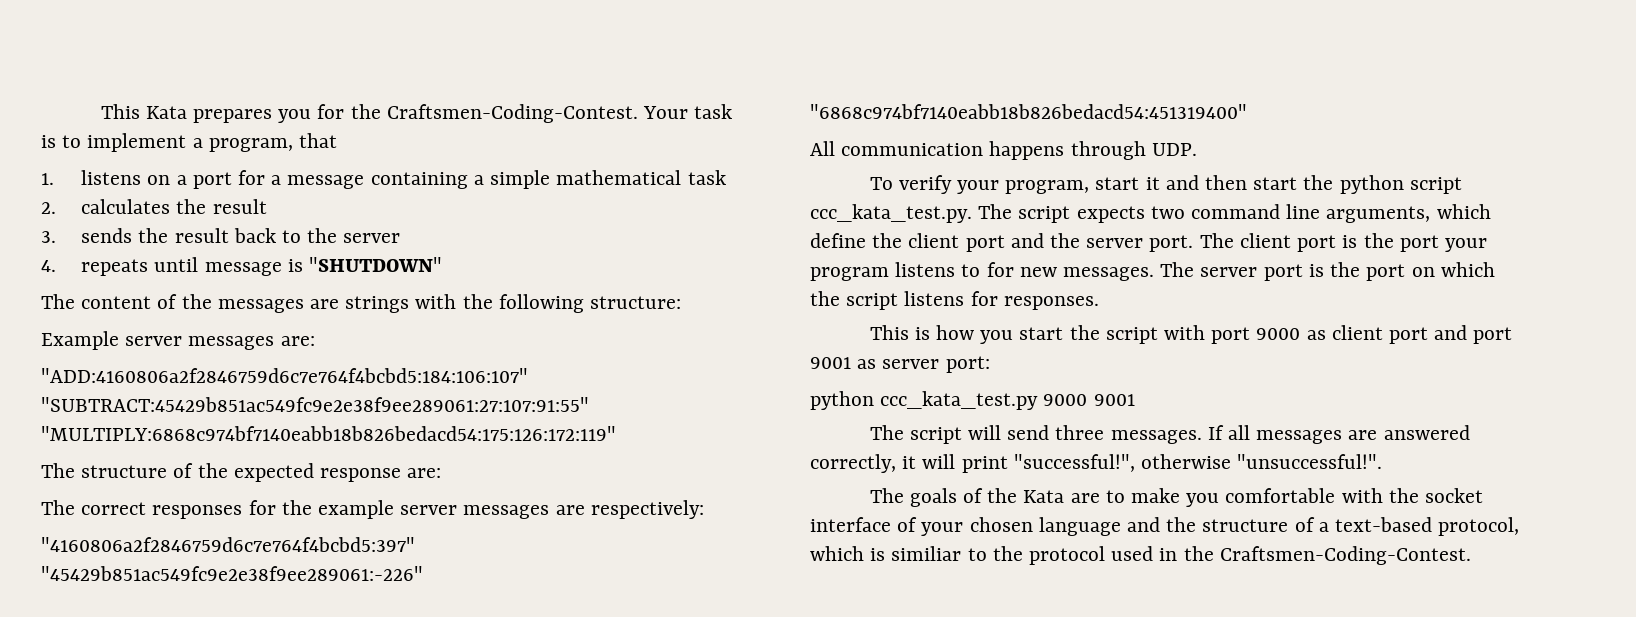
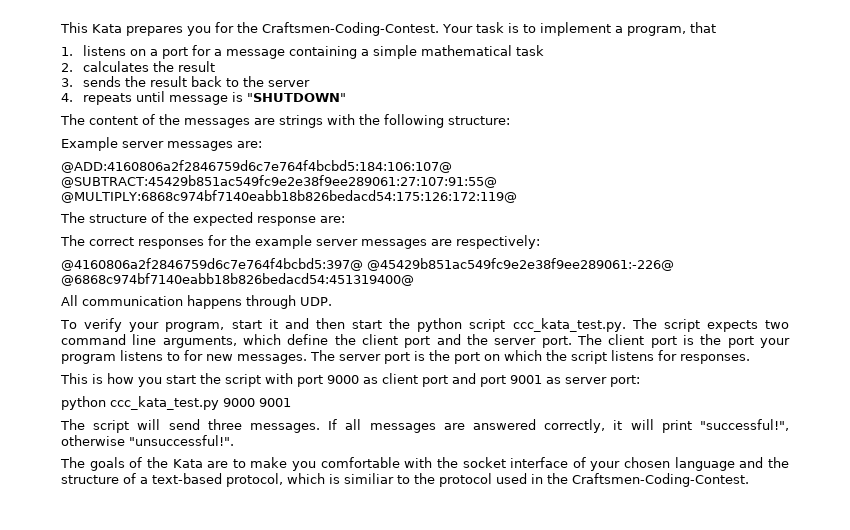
[41,368,528,383] [41,397,589,412] [41,426,616,441] "ADD:4160806a2f2846759d6c7e764f4bcbd5:184:106:107" "SUBTRACT:45429b851ac549fc9e2e38f9ee289061:27:107:91:55" "MULTIPLY:6868c974bf7140eabb18b826bedacd54:175:126:172:119" -> [61,160,452,173] [61,175,497,188] [61,190,517,203] @ADD:4160806a2f2846759d6c7e764f4bcbd5:184:106:107@ @SUBTRACT:45429b851ac549fc9e2e38f9ee289061:27:107:91:55@ @MULTIPLY:6868c974bf7140eabb18b826bedacd54:175:126:172:119@
[41,537,415,552] [41,566,423,581] [810,104,1247,119] "4160806a2f2846759d6c7e764f4bcbd5:397" "45429b851ac549fc9e2e38f9ee289061:-226" "6868c974bf7140eabb18b826bedacd54:451319400" -> [61,258,674,271] [61,273,414,286] @4160806a2f2846759d6c7e764f4bcbd5:397@ @45429b851ac549fc9e2e38f9ee289061:-226@ @6868c974bf7140eabb18b826bedacd54:451319400@

